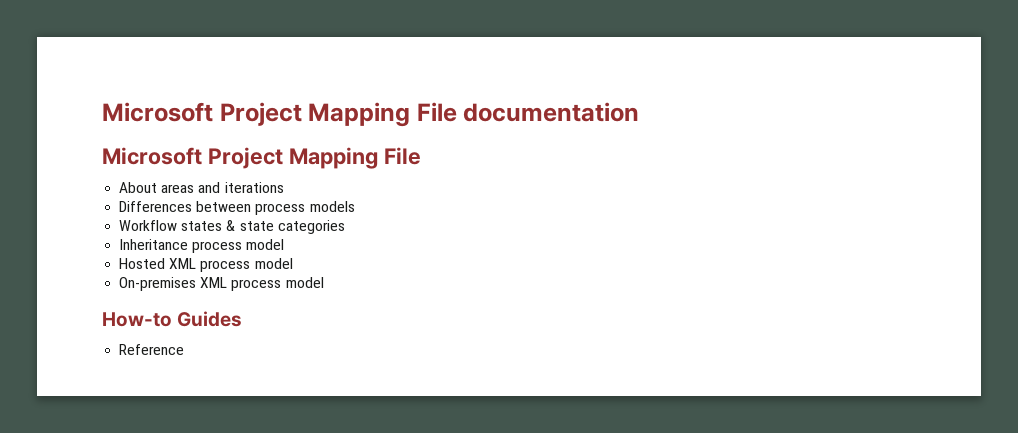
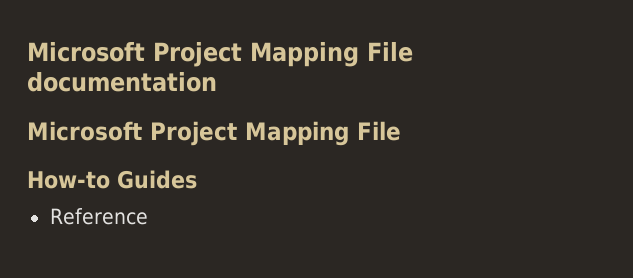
[119,182,284,193] [119,201,355,215] [119,220,345,234] [119,239,285,253] [119,258,293,272] [119,277,324,291] // About areas and iterations // Differences between process models // Workflow states & state categories // Inheritance process model // Hosted XML process model // On-premises XML process model -> (401, 131) none

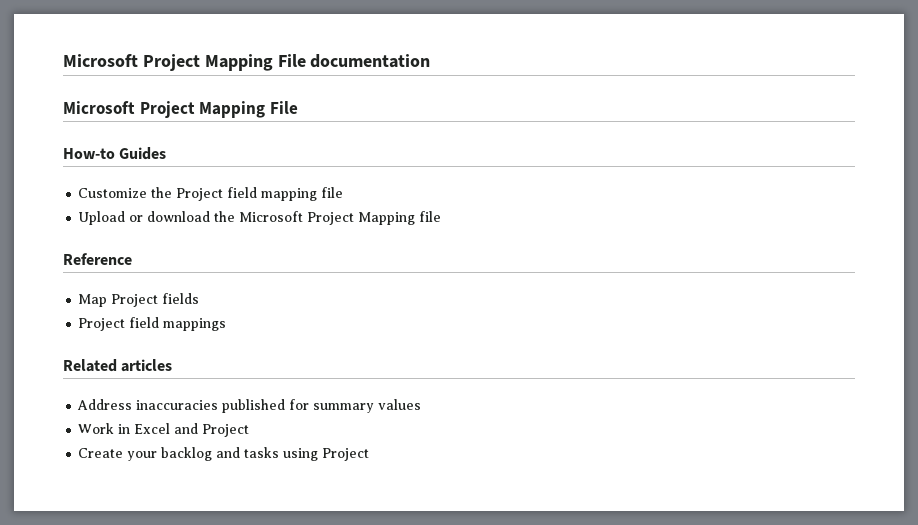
[49,208,148,225] Reference -> [78,187,344,201] [78,211,442,225] [63,253,132,265] [78,293,200,307] [78,317,227,331] [63,359,173,372] [77,399,422,413] [78,423,250,437] [78,447,370,461] Customize the Project field mapping file // Upload or download the Microsoft Project Mapping file // Reference // Map Project fields // Project field mappings // Related articles // Address inaccuracies published for summary values // Work in Excel and Project // Create your backlog and tasks using Project

